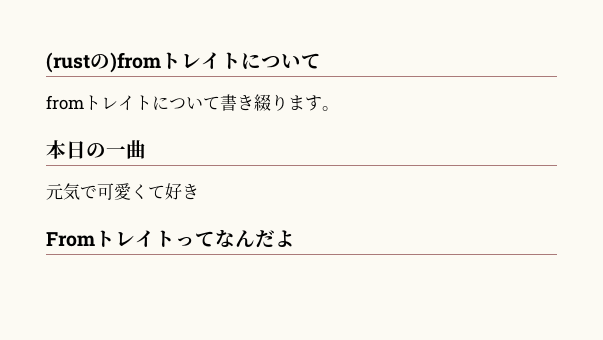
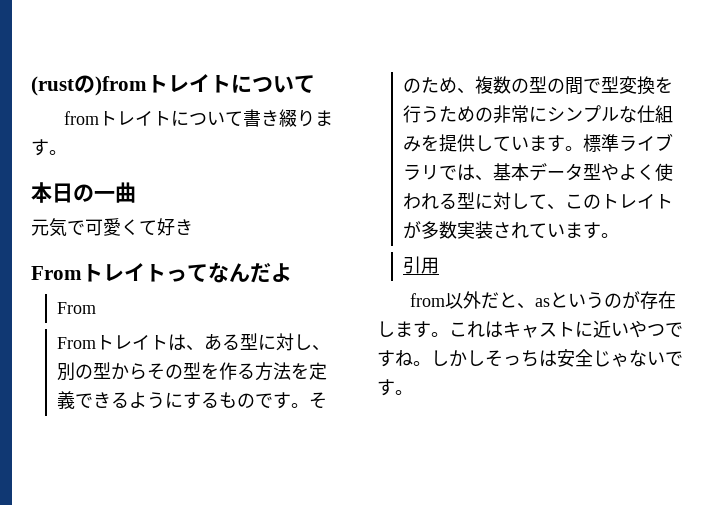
(295, 238) none -> [57,302,97,314] [57,333,331,351] [57,362,328,381] [57,391,328,409] [403,76,674,95] [403,105,674,123] [403,133,674,152] [403,163,674,181] [403,192,674,210] [403,221,620,239] [403,256,440,274] [410,291,677,309] [377,320,683,338] [377,349,683,367] [377,379,413,396] // From // Fromトレイトは、ある型に対し、別の型からその型を作る方法を定義できるようにするものです。そのため、複数の型の間で型変換を行うための非常にシンプルな仕組みを提供しています。標準ライブラリでは、基本データ型やよく使われる型に対して、このトレイトが多数実装されています。 // 引用 // from以外だと、asというのが存在します。これはキャストに近いやつですね。しかしそっちは安全じゃないです。

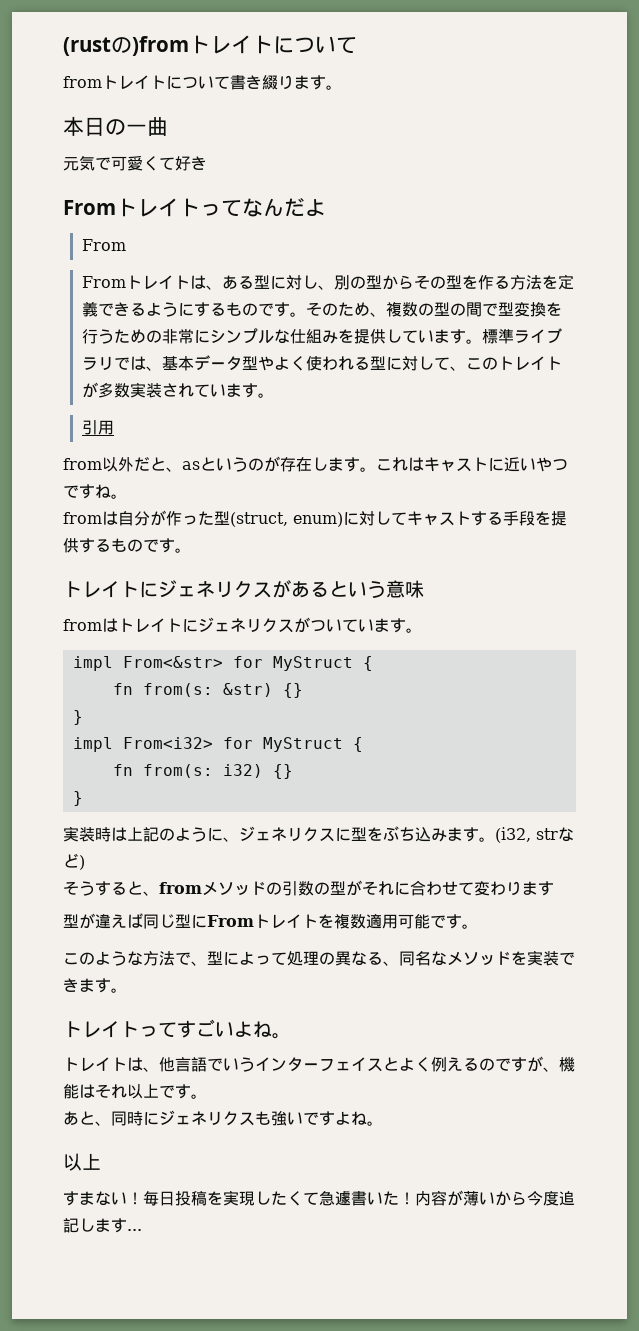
[431,349,683,367] [377,379,413,396] しかしそっちは安全じゃないです。 -> [63,510,567,527] [63,538,191,553] [63,580,424,598] [63,617,422,633] [72,656,373,671] [112,683,303,698] [72,710,83,725] [72,737,363,752] [112,764,293,779] [72,791,83,806] [63,826,574,843] [63,853,85,870] [63,880,554,896] [63,913,478,929] [63,950,575,966] [63,978,127,993] [63,1019,291,1039] [63,1056,575,1072] [63,1084,207,1099] [63,1110,383,1126] [63,1153,101,1171] [63,1190,575,1206] [63,1218,142,1233] // fromは自分が作った型(struct, enum)に対してキャストする手段を提供するものです。 // トレイトにジェネリクスがあるという意味 // fromはトレイトにジェネリクスがついています。 // impl From<&str> for MyStruct { // fn from(s: &str) {} // } // impl From<i32> for MyStruct { // fn from(s: i32) {} // } // 実装時は上記のように、ジェネリクスに型をぶち込みます。(i32, strなど) // そうすると、fromメソッドの引数の型がそれに合わせて変わります // 型が違えば同じ型にFromトレイトを複数適用可能です。 // このような方法で、型によって処理の異なる、同名なメソッドを実装できます。 // トレイトってすごいよね。 // トレイトは、他言語でいうインターフェイスとよく例えるのですが、機能はそれ以上です。 // あと、同時にジェネリクスも強いですよね。 // 以上 // すまない！毎日投稿を実現したくて急遽書いた！内容が薄いから今度追記します...

